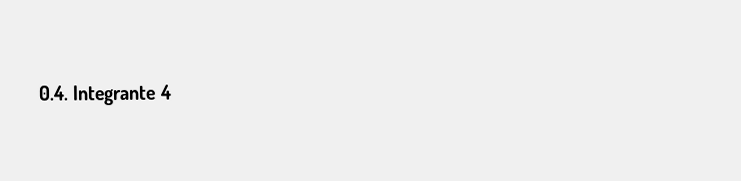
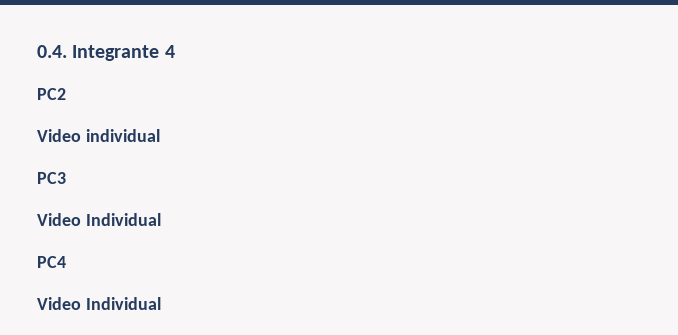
(172, 92) none -> [37,88,66,100] [37,129,160,142] [37,172,66,184] [37,213,161,226] [37,256,66,268] [37,297,161,310] // PC2 // Video individual // PC3 // Video Individual // PC4 // Video Individual

